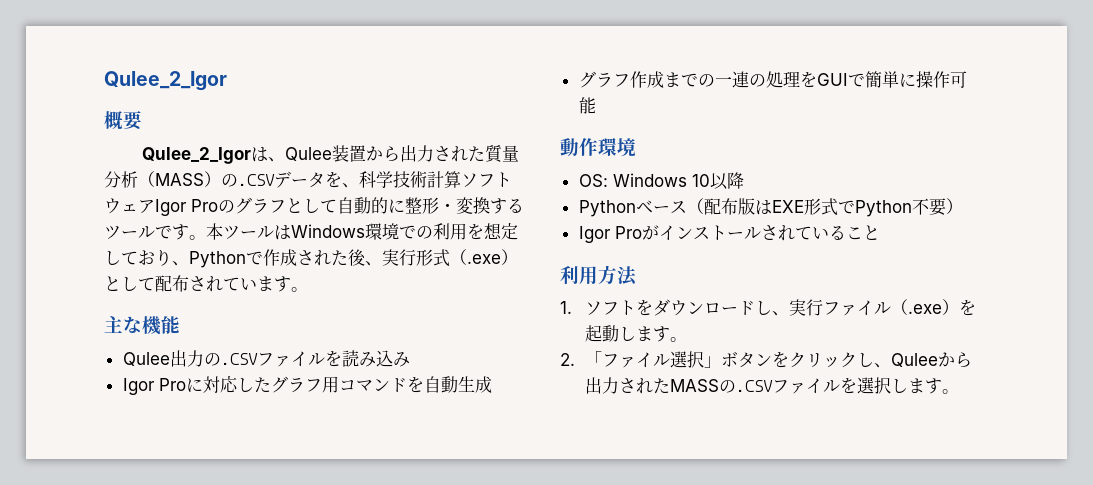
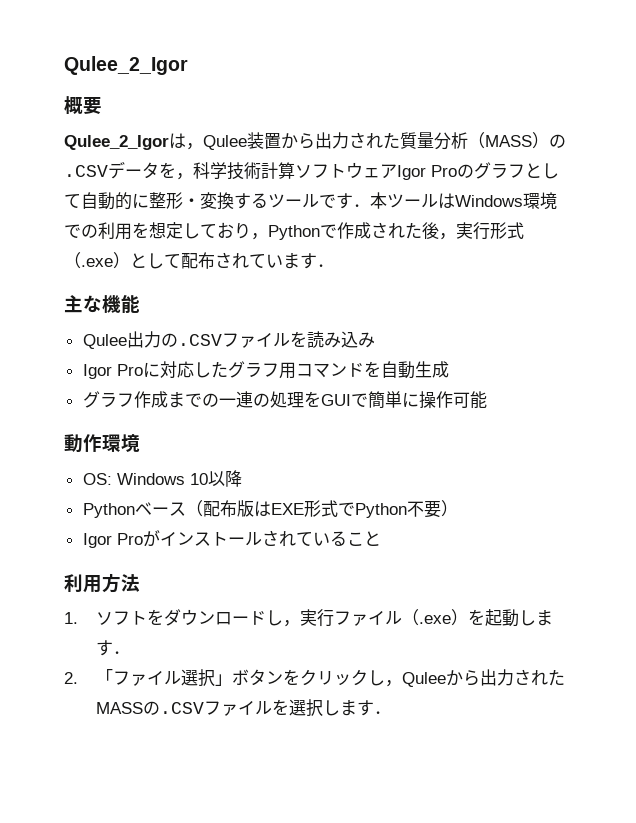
[267,157,285,162] 、 -> [186,143,203,150] ，
[342,183,359,188] 、 -> [176,173,193,180] ，
[189,235,206,240] 。 -> [353,204,370,207] ．
[172,261,189,266] 、 -> [251,233,268,240] ，
[365,261,382,266] 、 -> [439,233,456,240] ，
[291,287,308,292] 。 -> [317,264,334,267] ．
[772,311,790,316] 、 -> [282,620,300,627] ，
[670,337,688,342] 。 -> [112,651,130,654] ．
[874,363,892,368] 、 -> [384,680,402,687] ，
[942,389,960,394] 。 -> [373,711,391,714] ．

